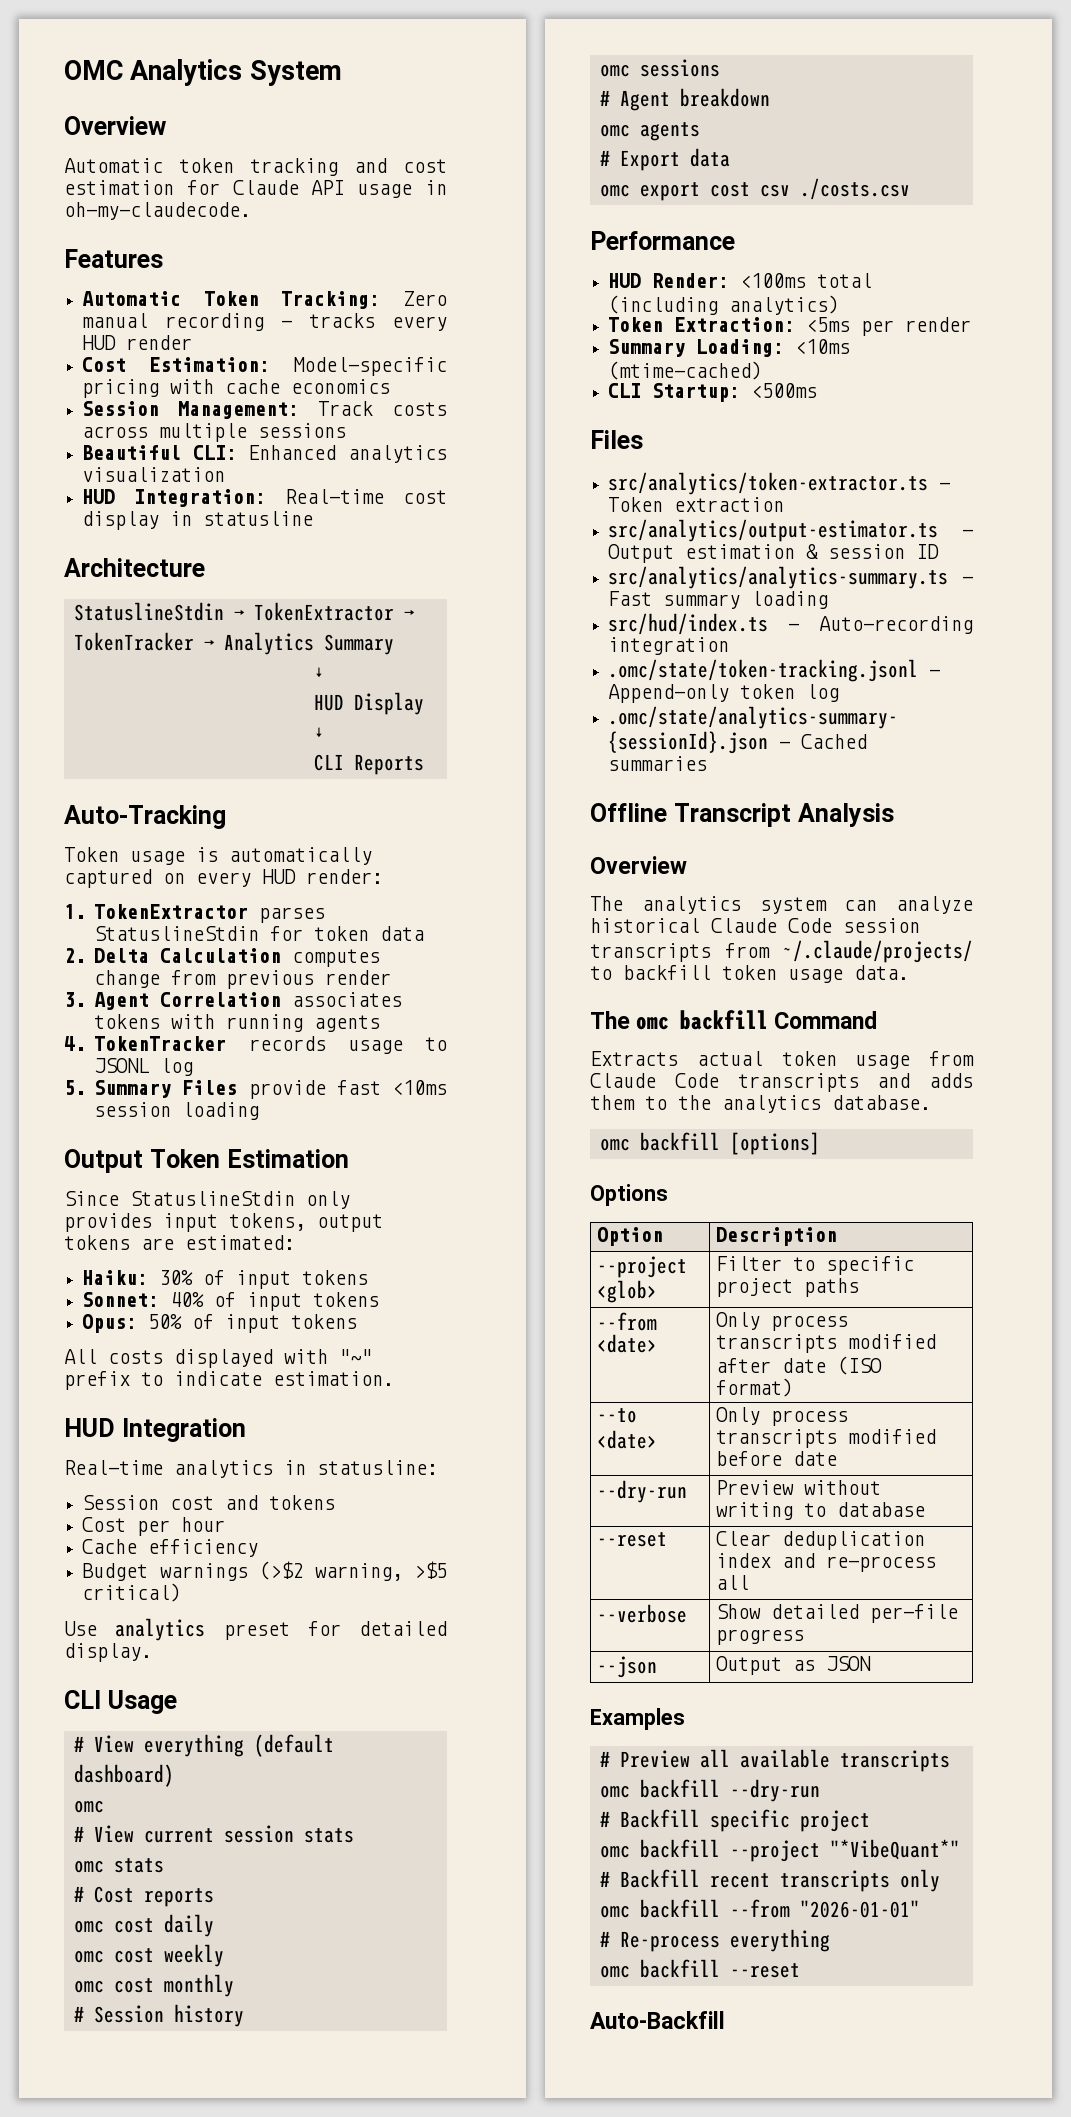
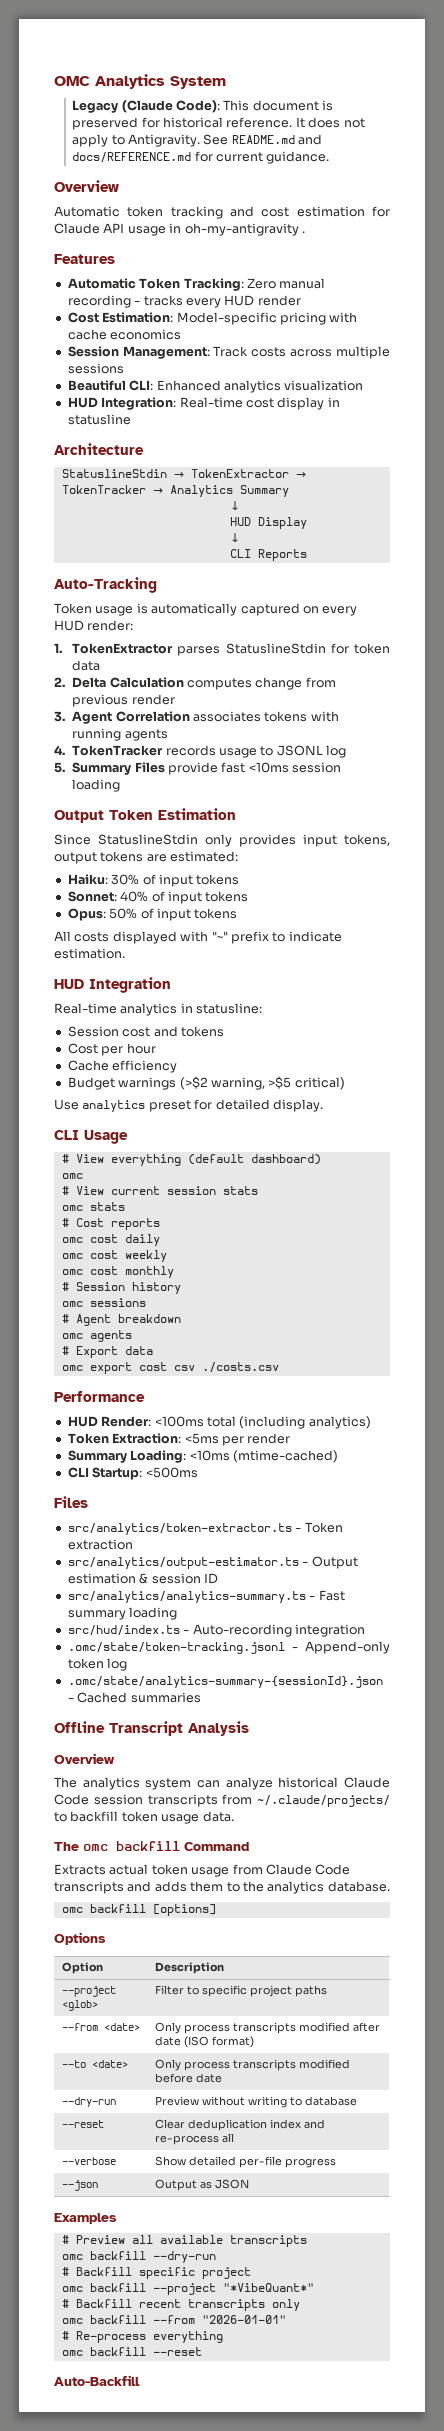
(342, 73) none -> [72,100,334,113] [72,117,365,130] [72,134,323,147] [72,151,330,164] // Legacy (Claude Code): This document is preserved for historical reference. It does not apply to Antigravity. See README.md and docs/REFERENCE.md for current guidance.
[64,202,251,220] oh-my-claudecode. -> [184,223,305,236] oh-my-antigravity .

